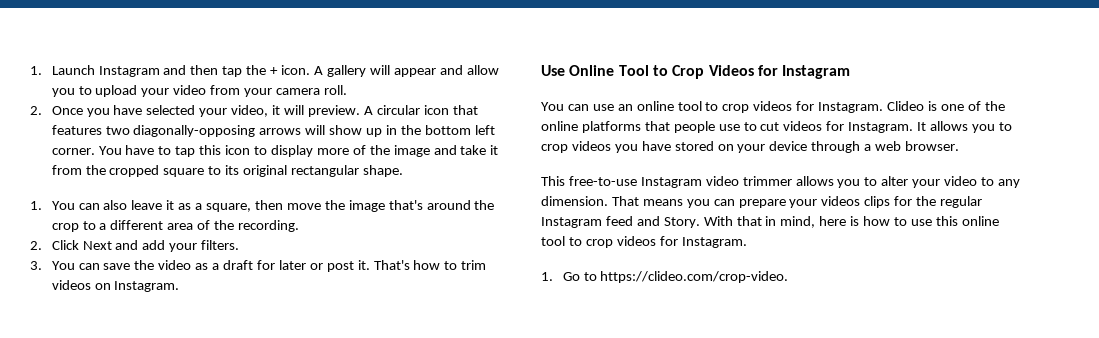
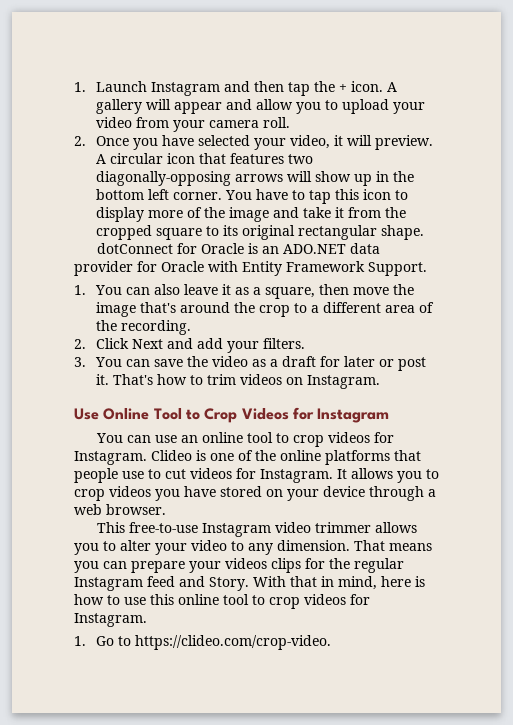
(403, 171) none -> [97,243,381,254] [74,261,427,276] // dotConnect for Oracle is an ADO.NET data provider for Oracle with Entity Framework Support.

